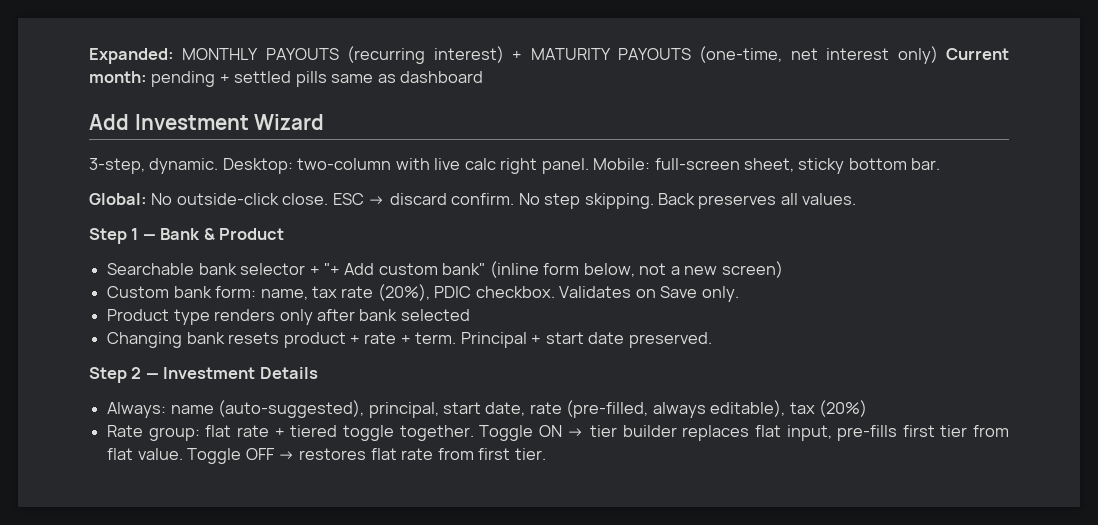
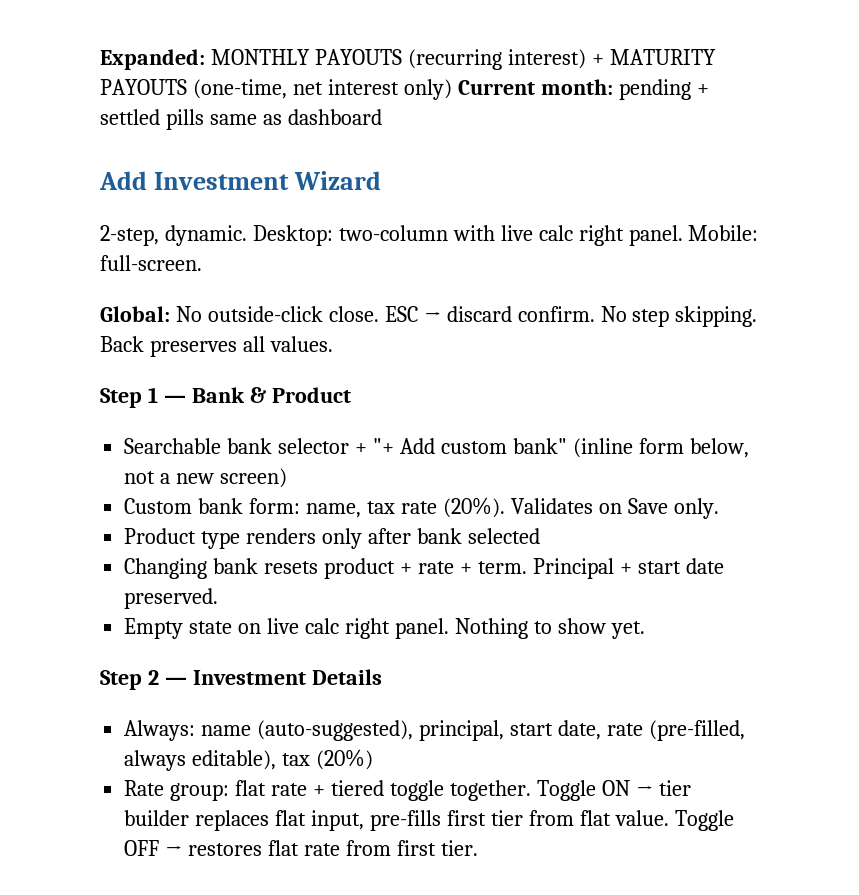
[89,158,145,174] 3-step, -> [100,225,159,246] 2-step,
[654,158,941,174] full-screen sheet, sticky bottom bar. -> [100,255,202,271] full-screen.
[377,284,555,301] (20%), PDIC checkbox. -> [442,497,505,518] (20%).
(712, 340) none -> [124,618,645,639] // Empty state on live calc right panel. Nothing to show yet.

